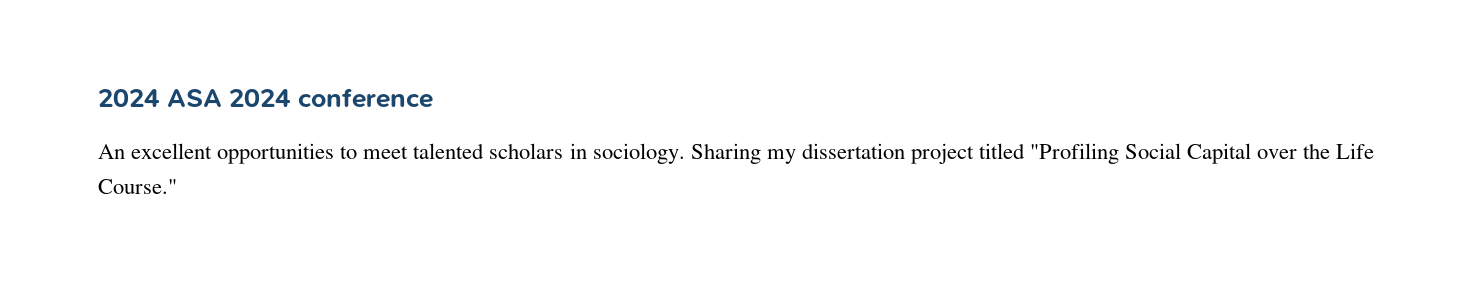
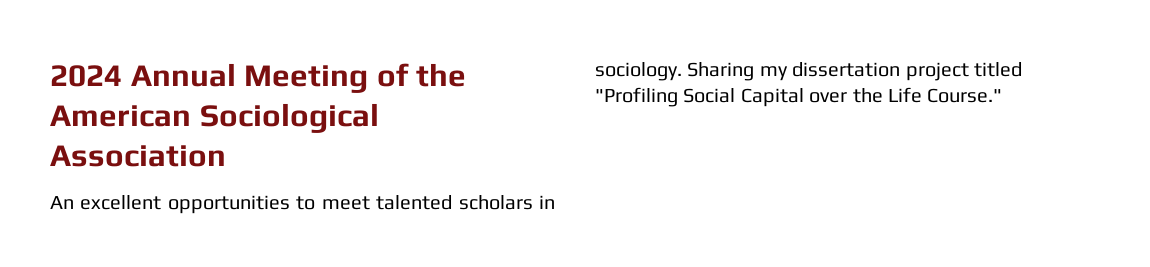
[98,88,434,108] 2024 ASA 2024 conference -> [50,63,467,93] [50,103,379,133] [50,145,226,167] 2024 Annual Meeting of the American Sociological Association

